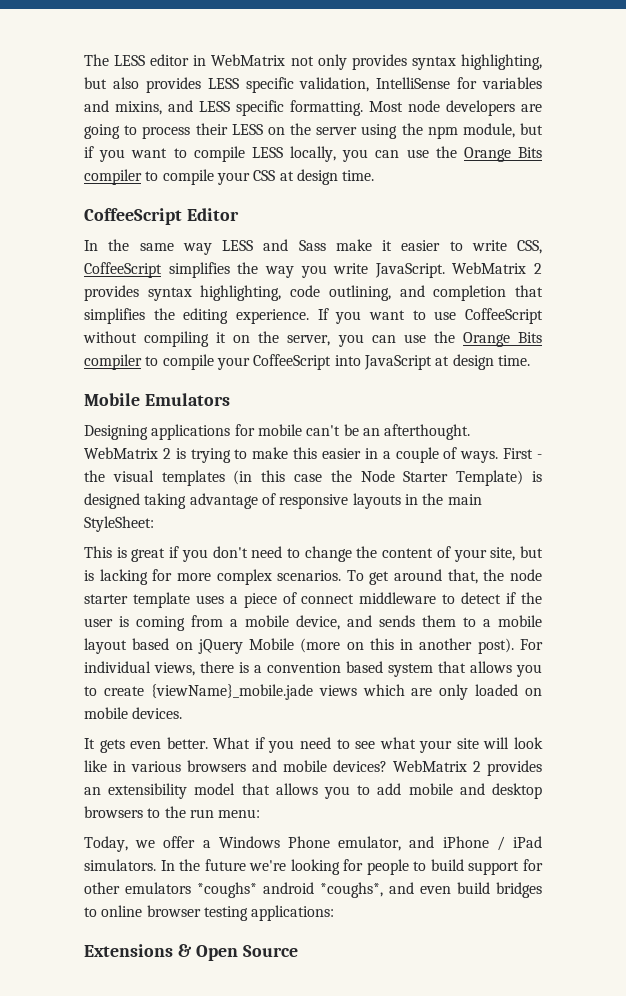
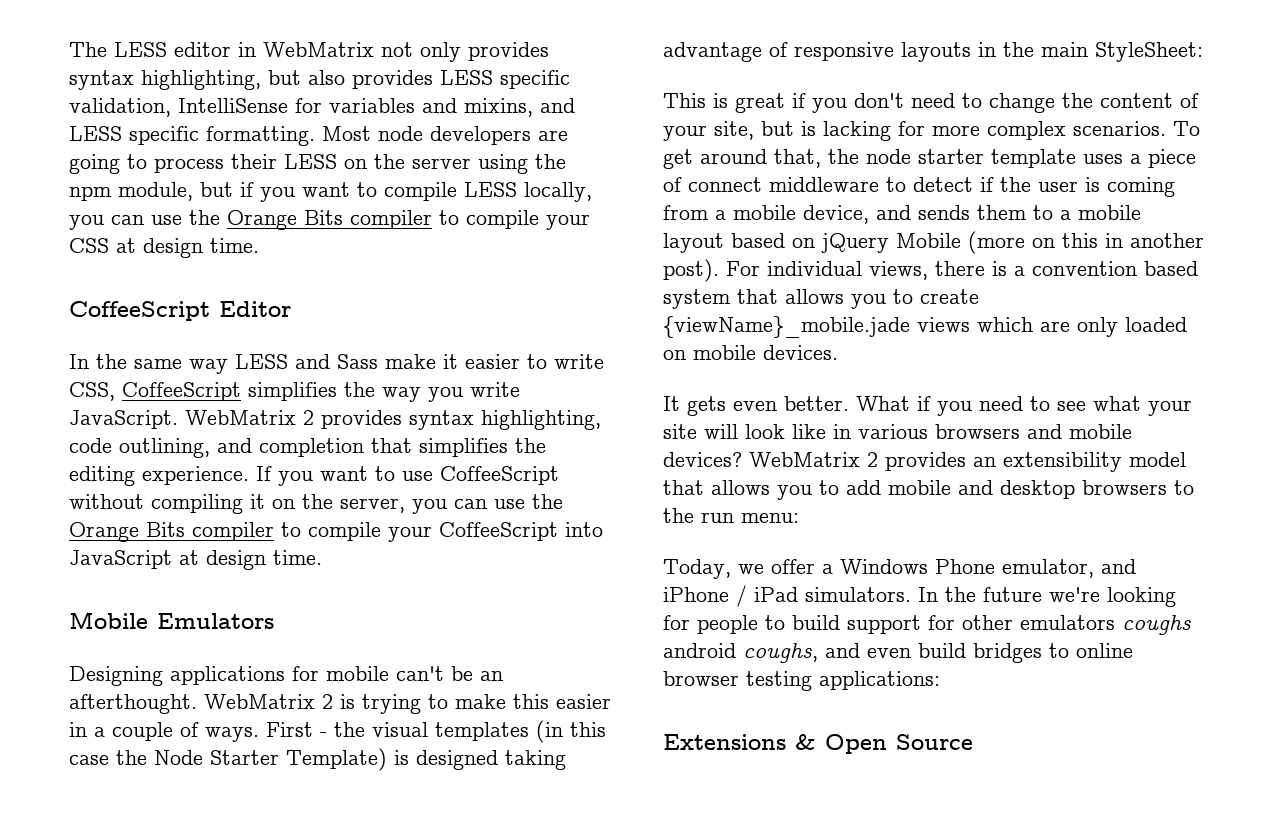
[197,882,383,898] *coughs* android *coughs*, -> [1122,615,1191,635] [663,643,818,663] coughs android coughs,

